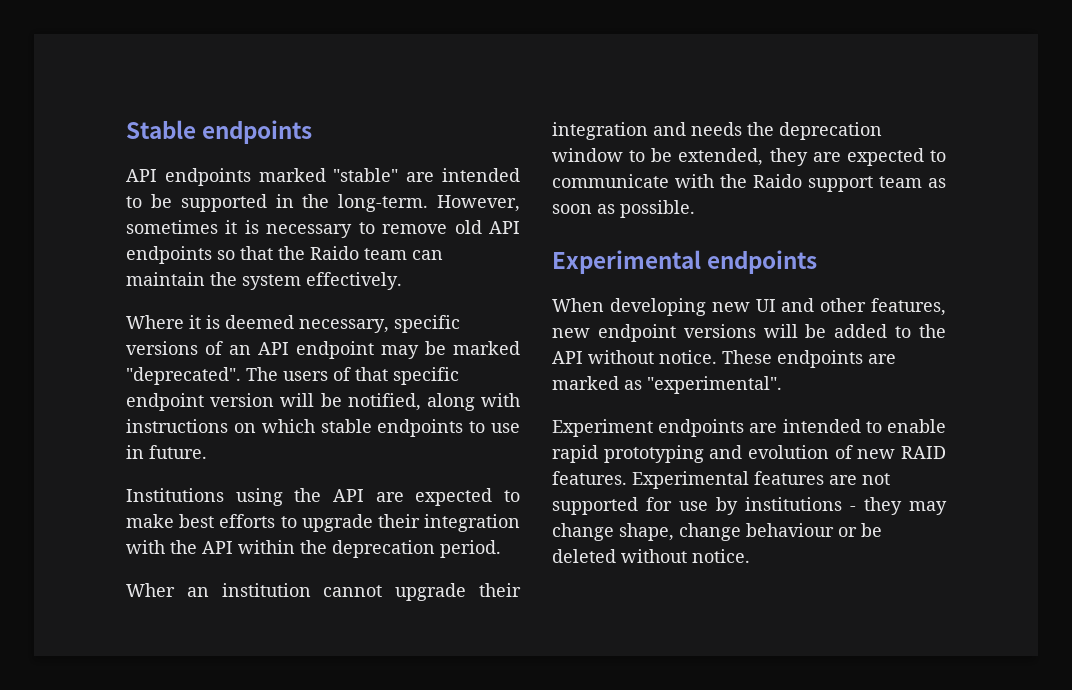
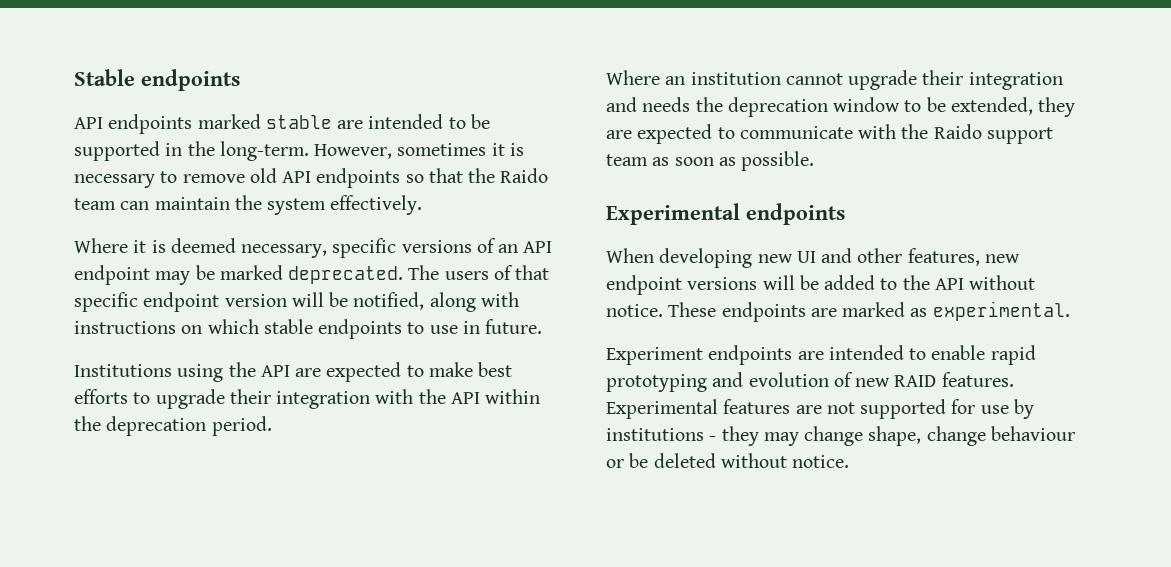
[333,168,399,182] "stable" -> [265,115,332,129] stable
[126,367,241,385] "deprecated". -> [288,266,404,284] deprecated.
[126,583,175,597] Wher -> [606,70,660,85] Where
[647,376,782,394] "experimental". -> [932,301,1070,321] experimental.

